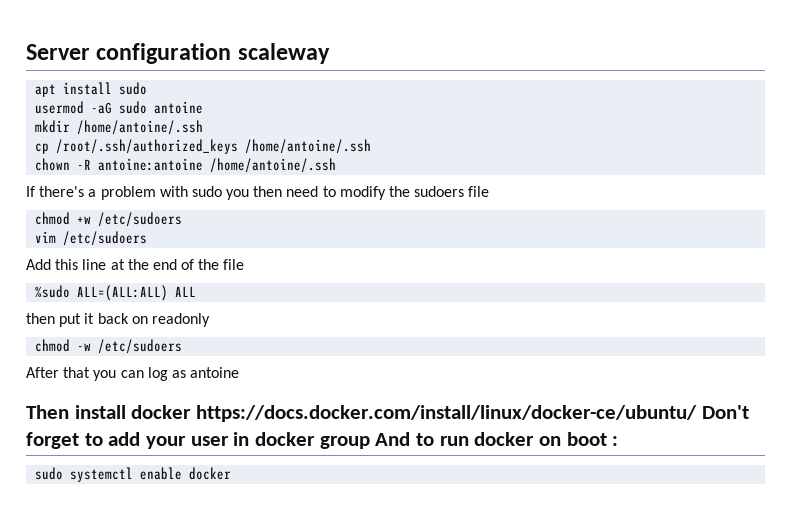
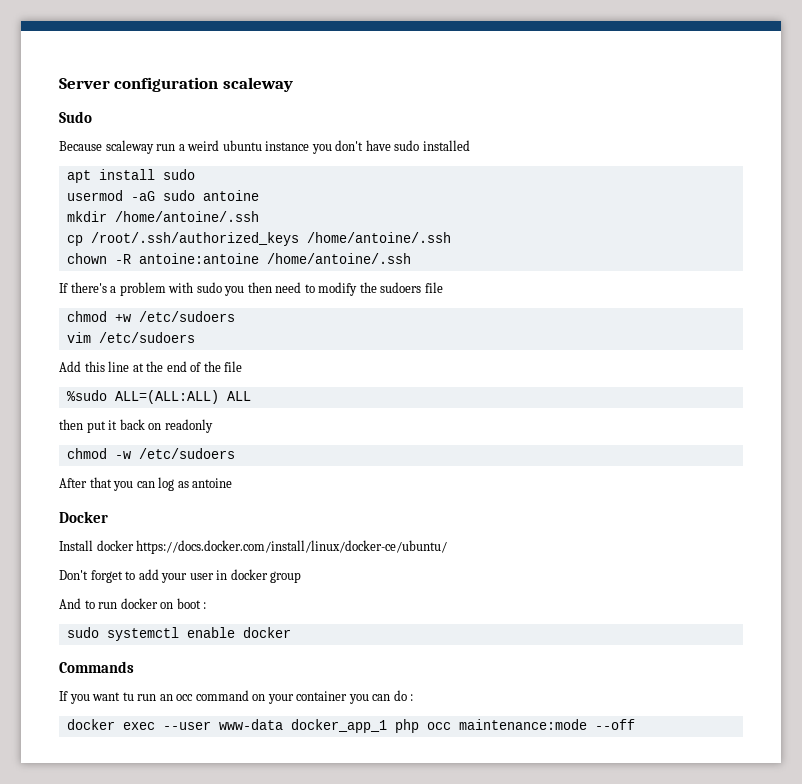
(330, 53) none -> [59,111,92,123] [59,140,470,154] // Sudo // Because scaleway run a weird ubuntu instance you don't have sudo installed
[26,405,126,419] Then install -> [59,511,108,523] [59,540,93,551] Docker // Install
(698, 413) none -> (448, 547) //
(370, 442) none -> (302, 577) //
(232, 473) none -> [59,661,134,673] [59,690,414,704] [66,719,635,733] // Commands // If you want tu run an occ command on your container you can do : // docker exec --user www-data docker_app_1 php occ maintenance:mode --off

